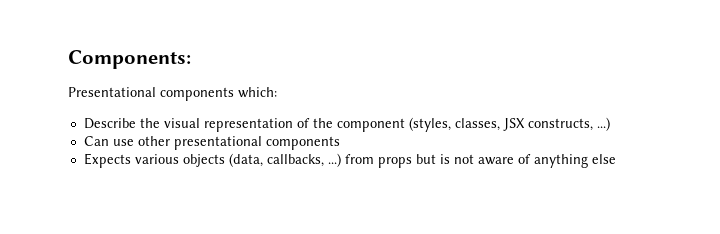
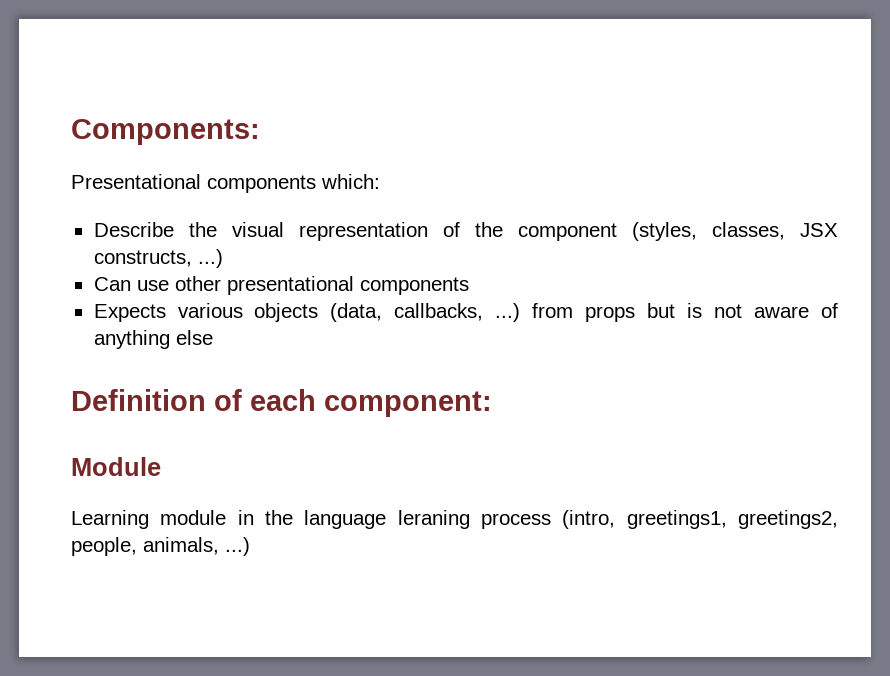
(616, 159) none -> [71,389,492,417] [71,457,161,476] [71,510,838,529] [71,537,250,556] // Definition of each component: // Module // Learning module in the language leraning process (intro, greetings1, greetings2, people, animals, ...)

